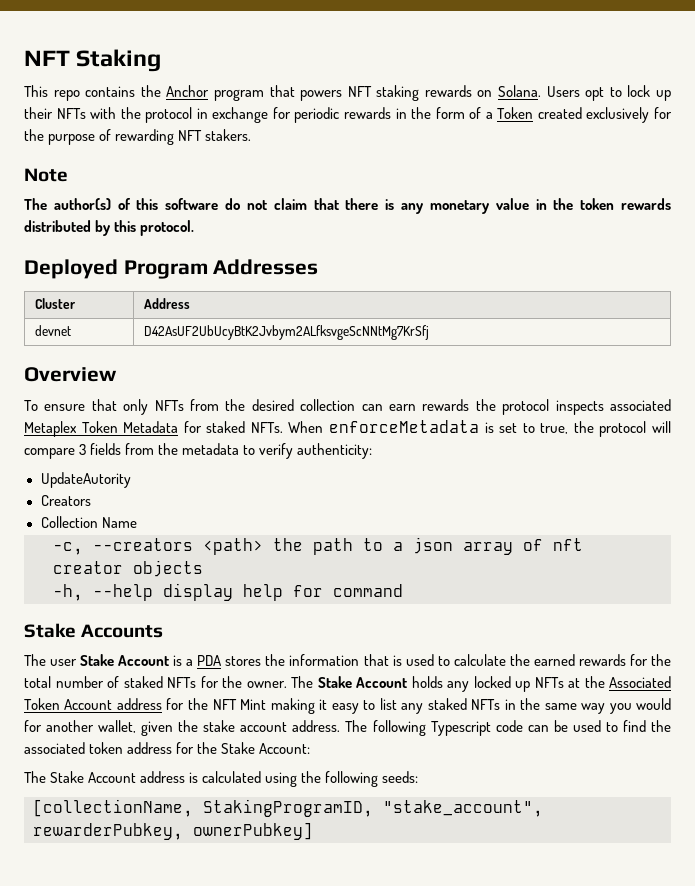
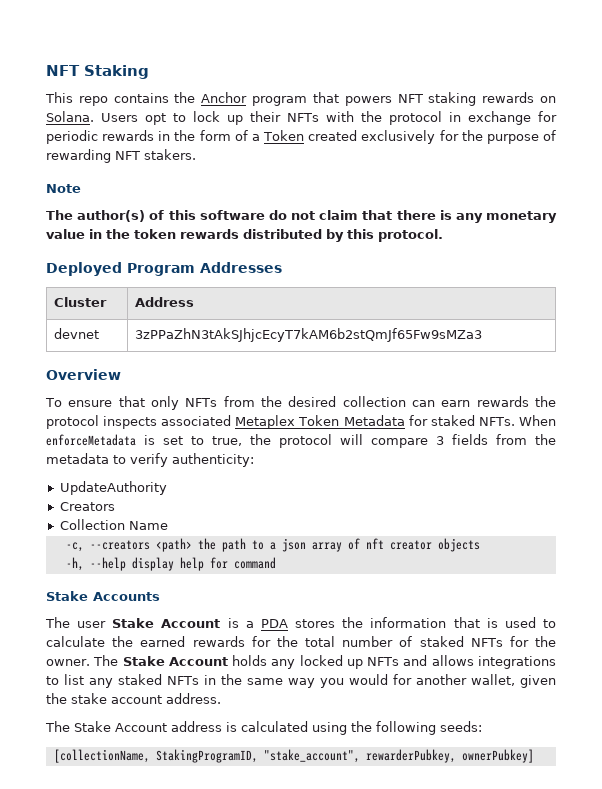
[143,325,429,340] D42AsUF2UbUcyBtK2Jvbym2ALfksvgeScNNtMg7KrSfj -> [134,328,482,342] 3zPPaZhN3tAkSJhjcEcyT7kAM6b2stQmJf65Fw9sMZa3
[40,472,131,488] UpdateAutority -> [59,481,167,495] UpdateAuthority
[567,676,671,688] [24,698,359,714] at the Associated Token Account address for the NFT Mint making it easy -> [403,655,556,669] and allows integrations
[345,720,671,736] [24,742,311,754] The following Typescript code can be used to find the associated token address for the Stake Account: -> (221, 698) none

